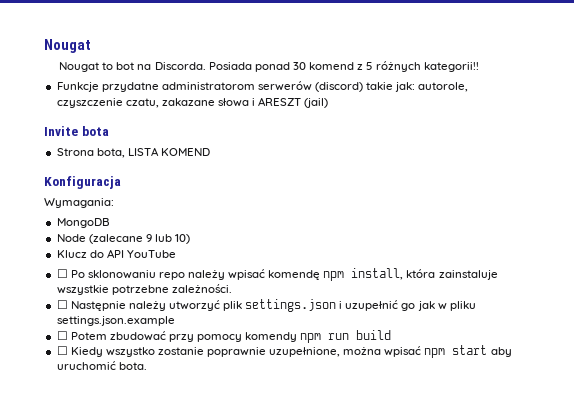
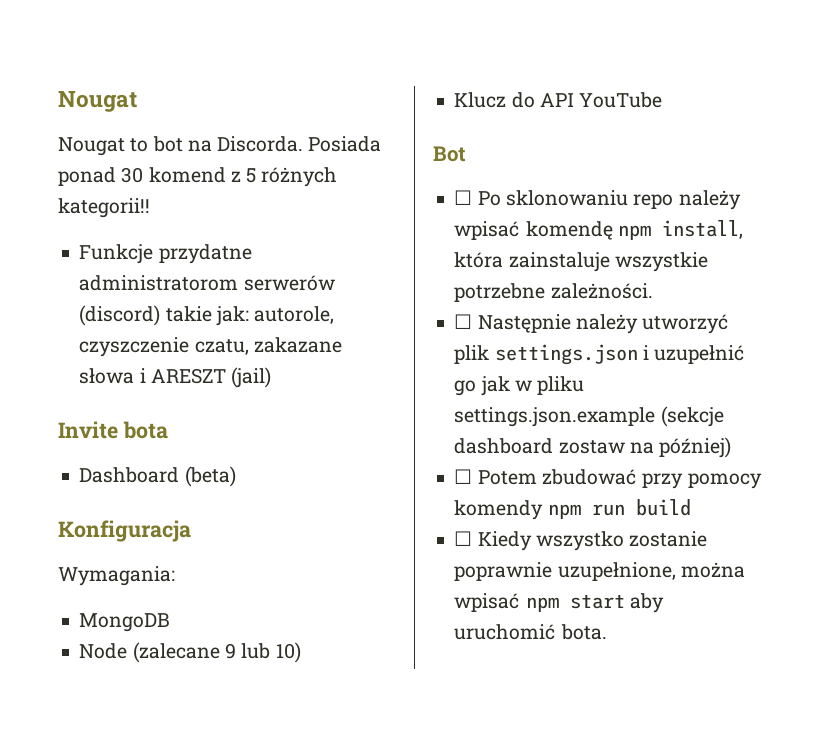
[56,147,210,158] Strona bota, LISTA KOMEND -> [79,466,236,487] Dashboard (beta)
(176, 254) none -> [433,146,466,162] // Bot
(175, 321) none -> [660,406,724,427] [454,437,732,458] (sekcje dashboard zostaw na później)

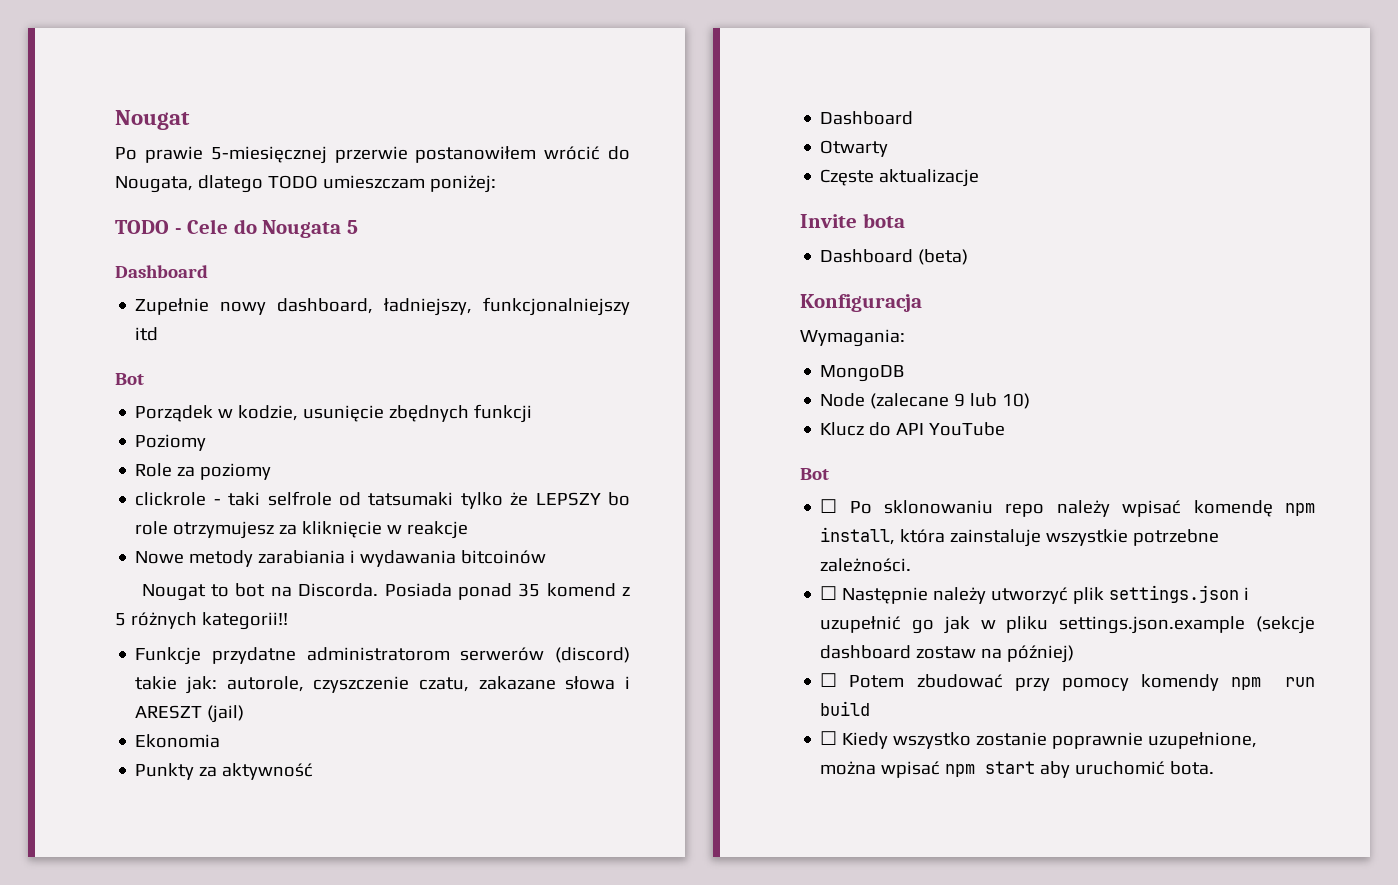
[58,91,137,112] Nougat -> [115,110,190,130] [115,146,630,164] [115,175,496,193] [115,219,358,238] [115,265,208,278] [135,297,630,316] [135,327,159,341] [115,373,144,385] [135,404,533,423] [135,434,207,451] [135,463,272,480] [135,491,630,509] [135,521,469,539] [135,550,547,567] Nougat // Po prawie 5-miesięcznej przerwie postanowiłem wrócić do Nougata, dlatego TODO umieszczam poniżej: // TODO - Cele do Nougata 5 // Dashboard // Zupełnie nowy dashboard, ładniejszy, funkcjonalniejszy itd // Bot // Porządek w kodzie, usunięcie zbędnych funkcji // Poziomy // Role za poziomy // clickrole - taki selfrole od tatsumaki tylko że LEPSZY bo role otrzymujesz za kliknięcie w reakcje // Nowe metody zarabiania i wydawania bitcoinów
[121,167,144,183] 30 -> [518,583,541,597] 35
(272, 377) none -> [135,734,221,748] [135,763,314,780] [820,111,914,125] [820,140,889,157] [820,169,980,187] // Ekonomia // Punkty za aktywność // Dashboard // Otwarty // Częste aktualizacje

